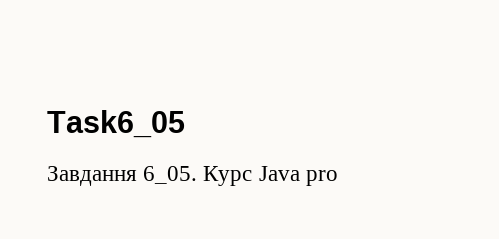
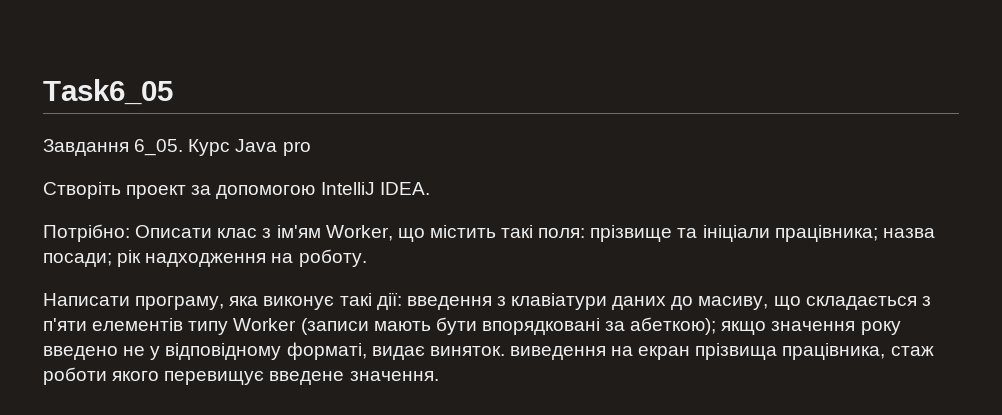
(338, 178) none -> [43,182,430,199] [43,224,935,242] [43,249,367,267] [43,292,931,310] [43,317,901,335] [43,342,934,360] [43,367,439,385] // Створіть проект за допомогою IntelliJ IDEA. // Потрібно: Описати клас з ім'ям Worker, що містить такі поля: прізвище та ініціали працівника; назва посади; рік надходження на роботу. // Написати програму, яка виконує такі дії: введення з клавіатури даних до масиву, що складається з п'яти елементів типу Worker (записи мають бути впорядковані за абеткою); якщо значення року введено не у відповідному форматі, видає виняток. виведення на екран прізвища працівника, стаж роботи якого перевищує введене значення.

